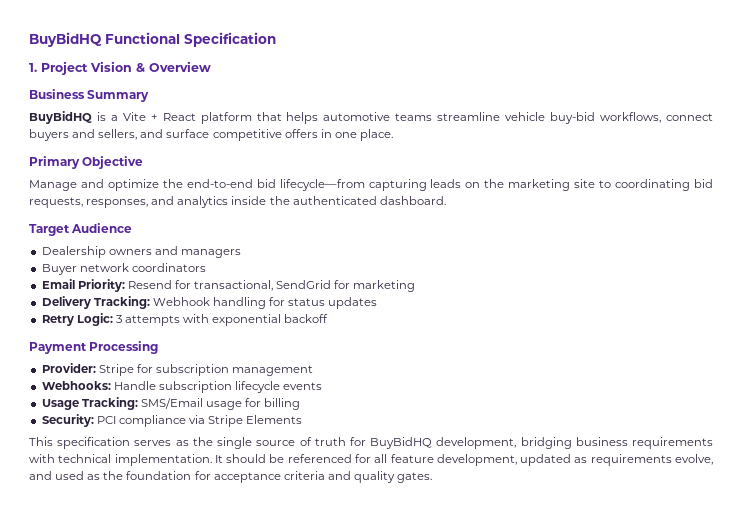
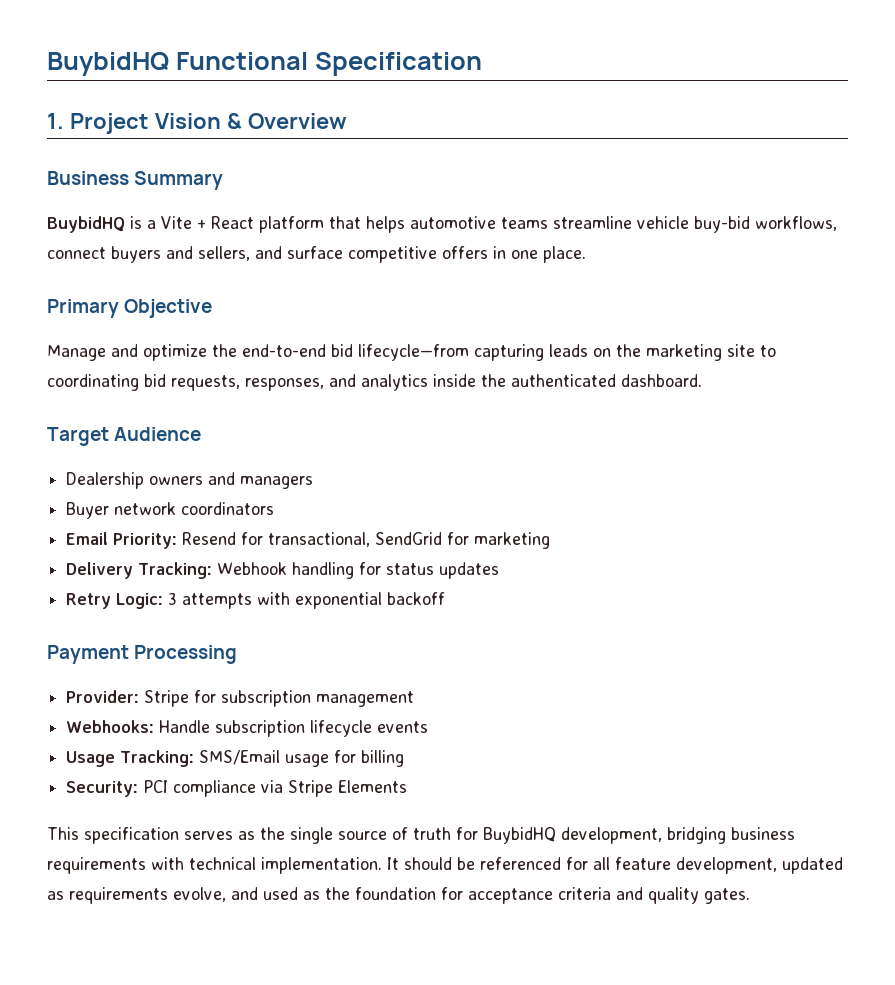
[29,32,102,47] BuyBidHQ -> [47,52,169,76] BuybidHQ
[29,111,92,124] BuyBidHQ -> [47,216,125,233] BuybidHQ
[370,437,433,449] BuyBidHQ -> [483,827,556,844] BuybidHQ

